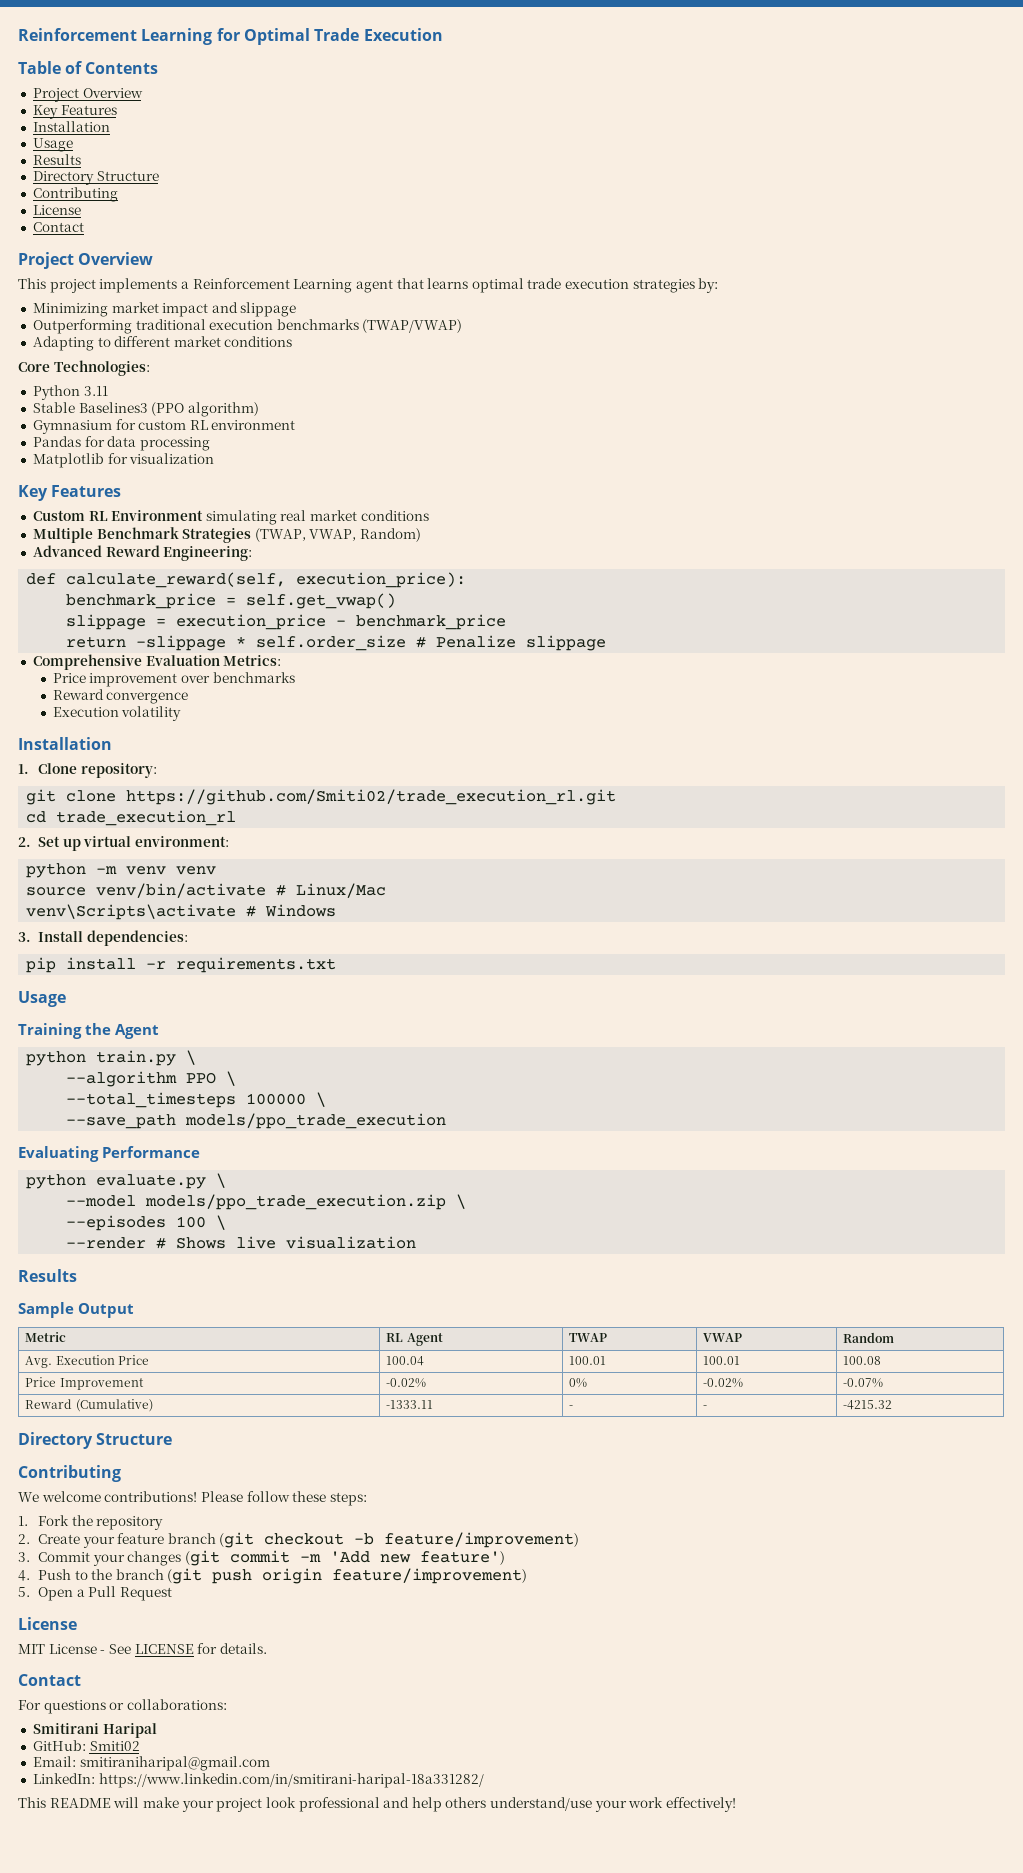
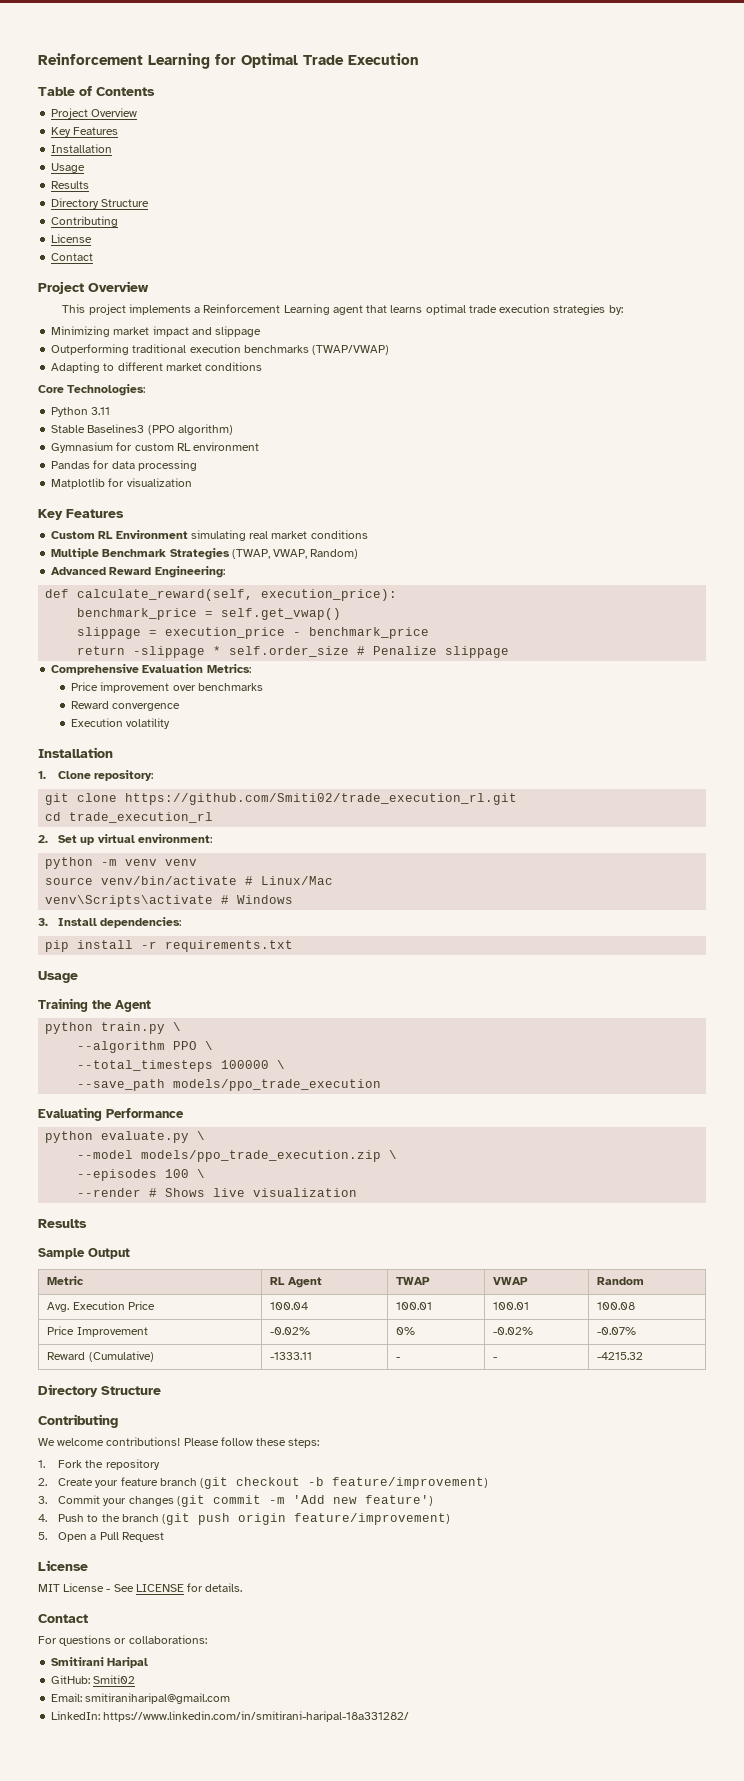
[18,1797,737,1812] // This README will make your project look professional and help others understand/use your work effectively! -> (410, 1716) none

